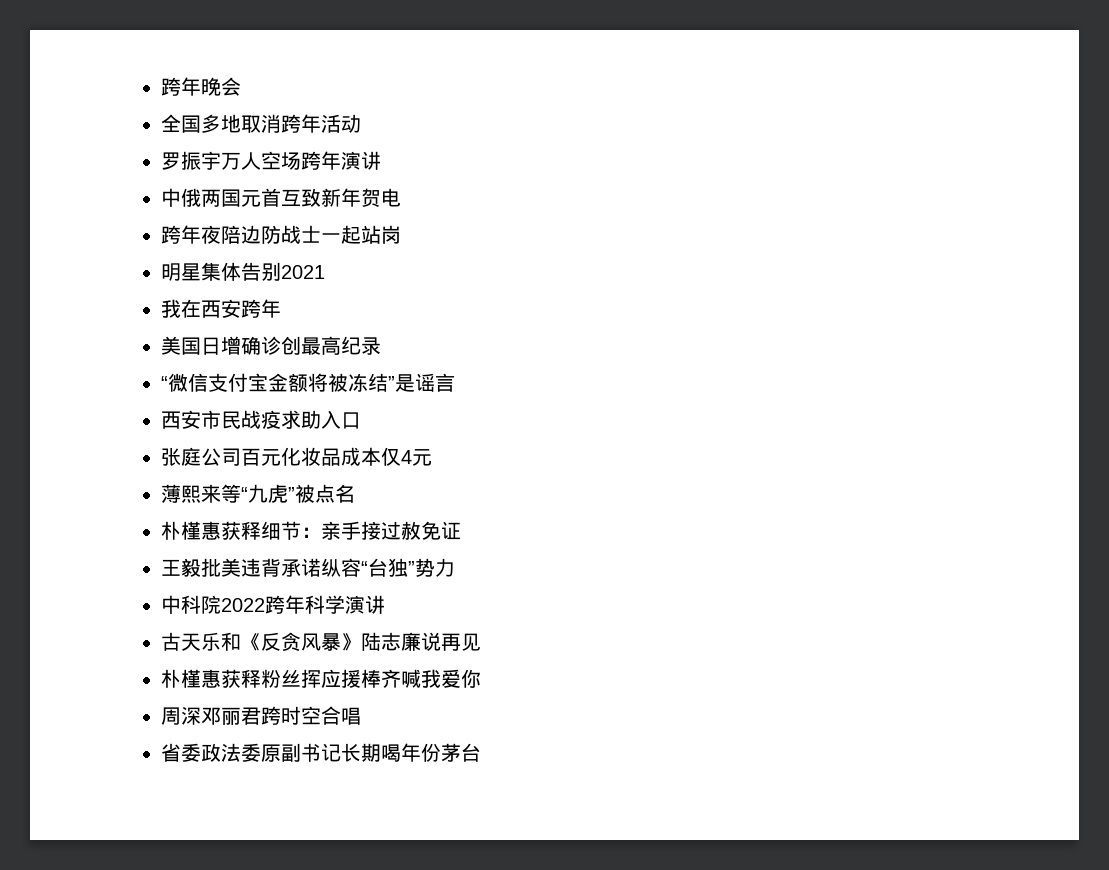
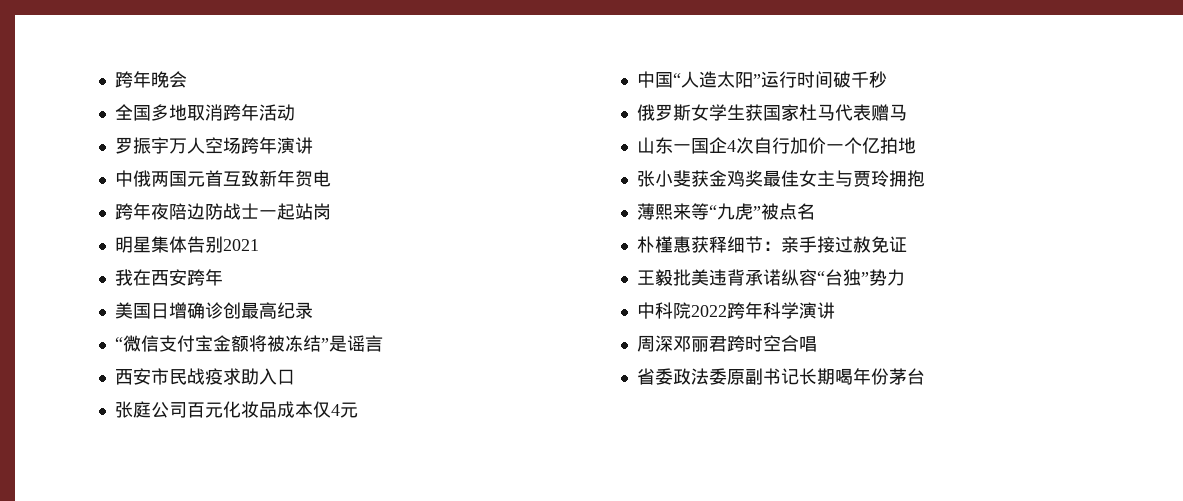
(432, 457) none -> [636,71,887,88] [636,104,907,121] [636,137,916,154] [636,170,925,187] // 中国“人造太阳”运行时间破千秒 // 俄罗斯女学生获国家杜马代表赠马 // 山东一国企4次自行加价一个亿拍地 // 张小斐获金鸡奖最佳女主与贾玲拥抱
[161,632,481,652] [161,669,481,688] // 古天乐和《反贪风暴》陆志廉说再见 // 朴槿惠获释粉丝挥应援棒齐喊我爱你 -> (835, 310) none

